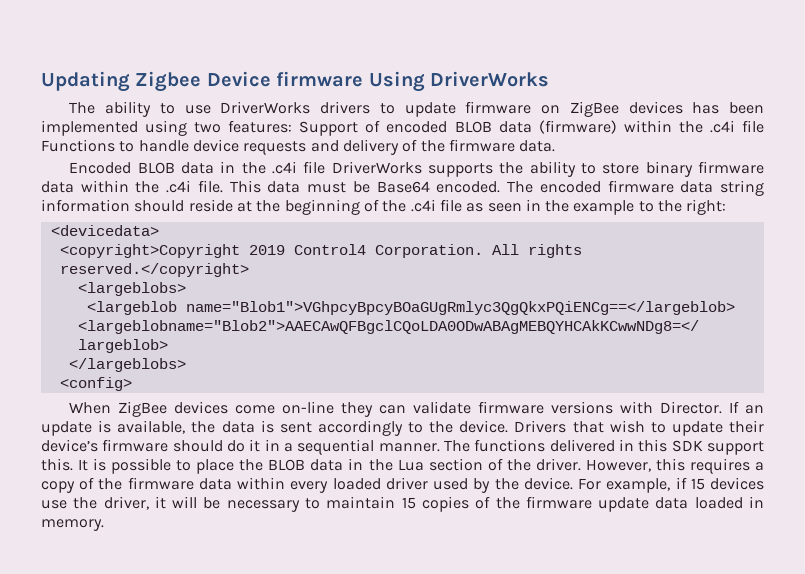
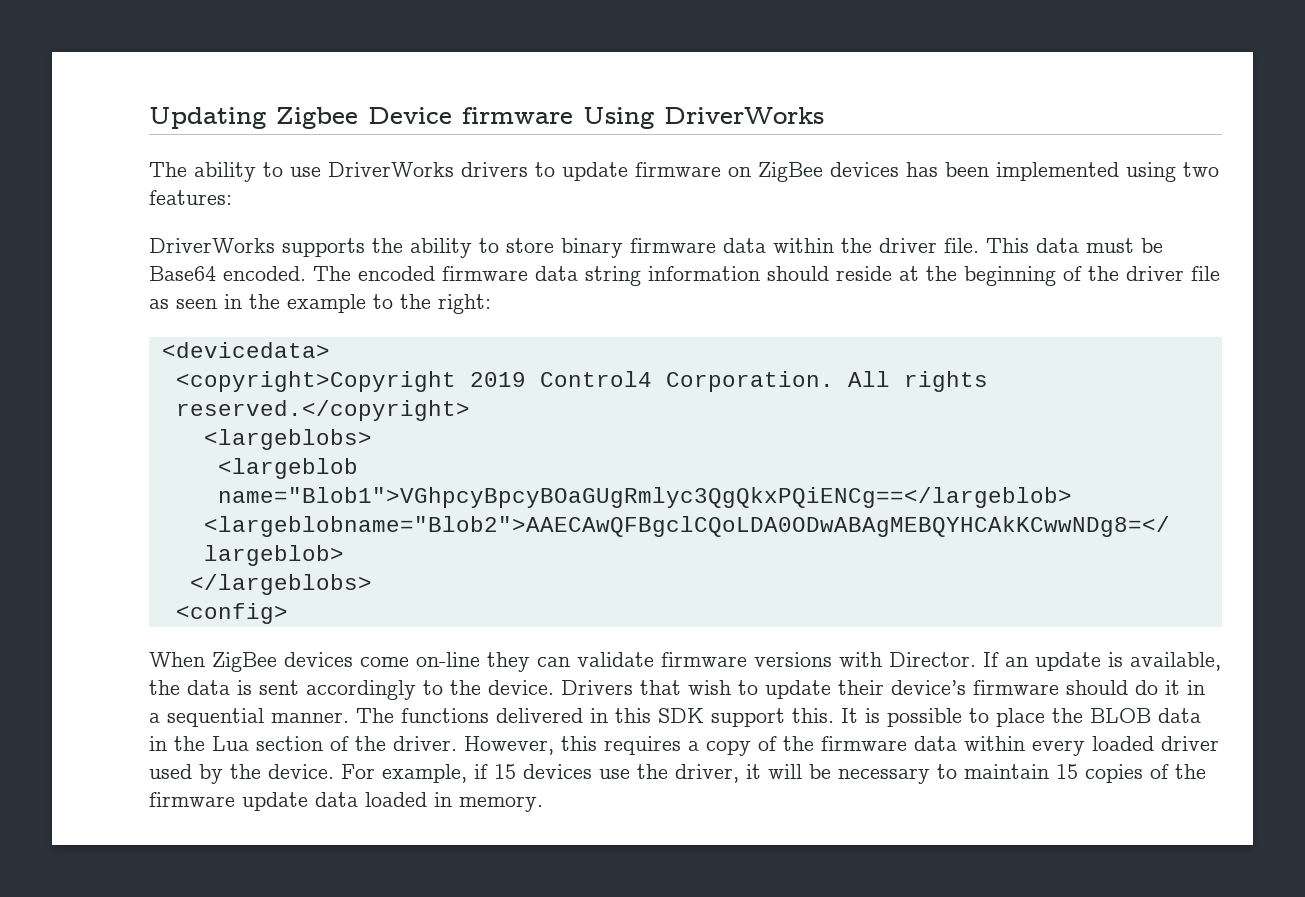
[299,120,765,136] [41,139,556,155] [69,161,326,174] Support of encoded BLOB data (firmware) within the .c4i file Functions to handle device requests and delivery of the firmware data. // Encoded BLOB data in the .c4i file -> (232, 197) //
[166,180,192,193] .c4i -> [879,238,937,253] driver
[410,199,436,212] .c4i -> [1126,266,1184,281] driver

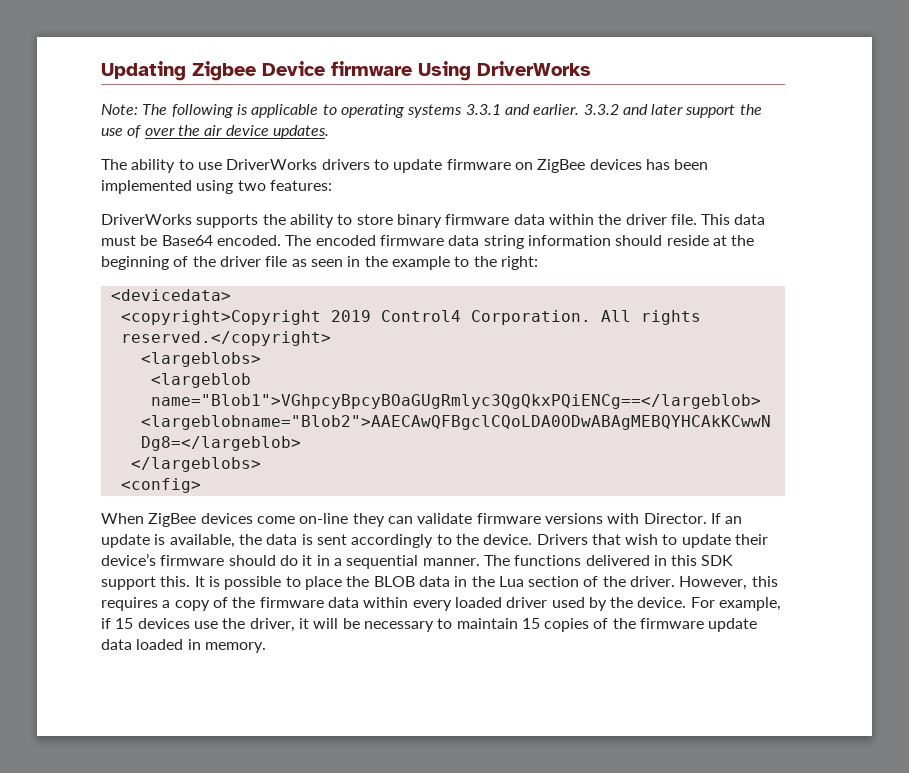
(824, 115) none -> [101,104,762,118] [101,125,329,139] // Note: The following is applicable to operating systems 3.3.1 and earlier. 3.3.2 and later support the use of over the air device updates.

